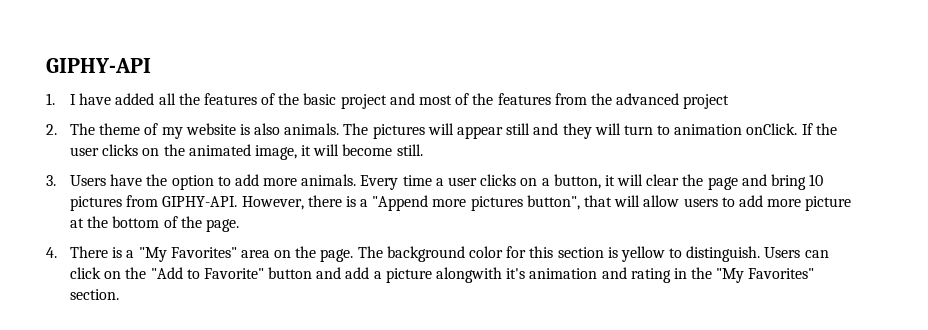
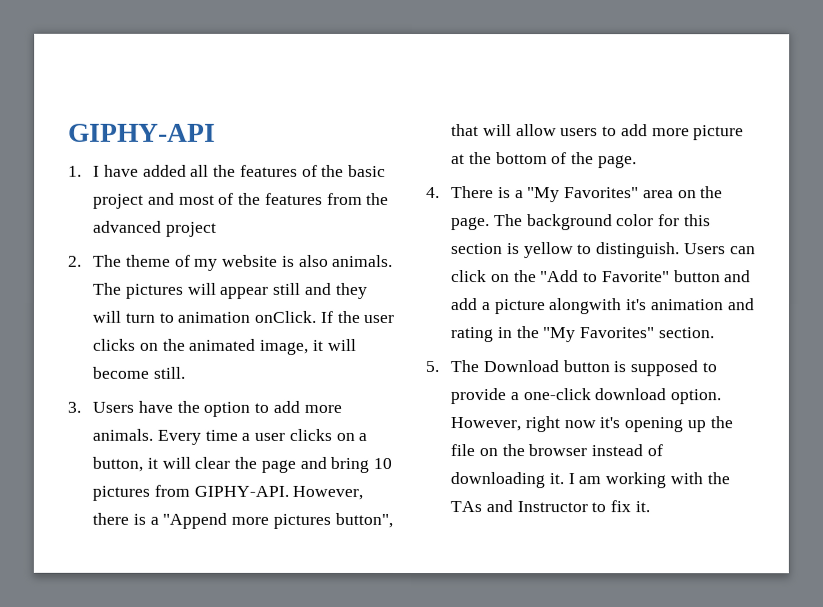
(119, 294) none -> [425,360,717,377] [450,388,722,405] [450,416,733,433] [450,444,663,457] [450,472,730,489] [450,500,650,513] // 5. The Download button is supposed to provide a one-click download option. However, right now it's opening up the file on the browser instead of downloading it. I am working with the TAs and Instructor to fix it.

